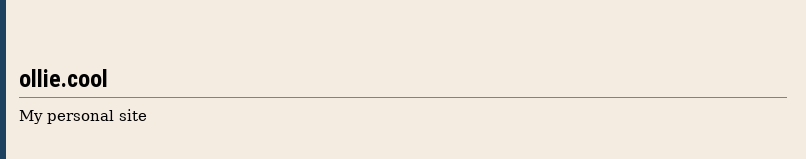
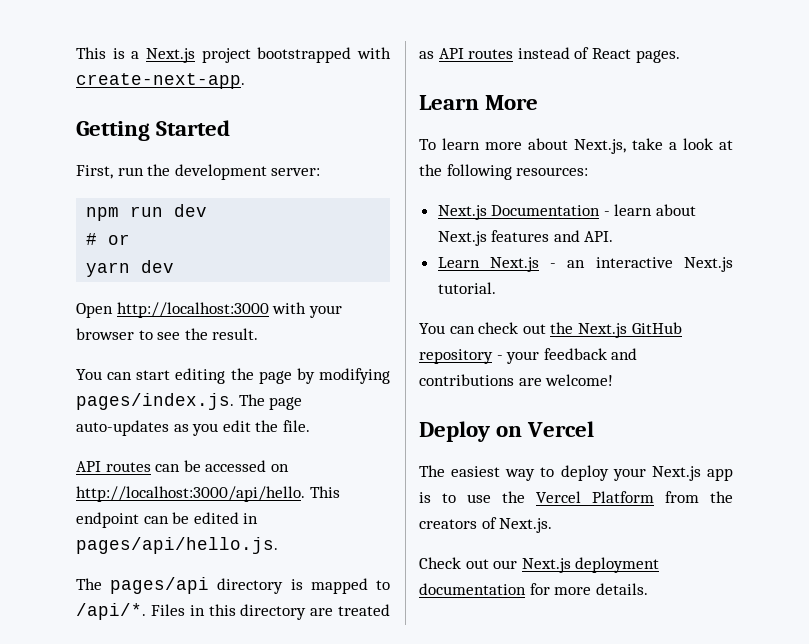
[19,69,108,87] [19,109,147,124] ollie.cool // My personal site -> [76,47,391,63] [76,73,245,89] [76,120,231,141] [76,164,321,180] [86,204,208,221] [86,233,131,245] [86,260,175,277] [76,302,342,318] [76,328,259,340] [76,368,390,384] [76,393,303,410] [76,420,310,436] [76,460,289,472] [76,486,340,502] [76,512,259,528] [76,537,278,554] [76,577,390,594] [76,603,390,620] [419,47,680,63] [419,95,539,110] [419,138,733,154] [419,164,589,180] [437,204,697,220] [437,230,614,246] [437,257,733,272] [437,282,496,294] [419,322,682,338] [419,348,638,364] [419,374,614,386] [419,421,595,442] [419,465,733,481] [419,491,733,503] [419,517,553,533] [419,557,660,573] [419,583,648,595] This is a Next.js project bootstrapped with create-next-app. // Getting Started // First, run the development server: // npm run dev // # or // yarn dev // Open http://localhost:3000 with your browser to see the result. // You can start editing the page by modifying pages/index.js. The page auto-updates as you edit the file. // API routes can be accessed on http://localhost:3000/api/hello. This endpoint can be edited in pages/api/hello.js. // The pages/api directory is mapped to /api/*. Files in this directory are treated as API routes instead of React pages. // Learn More // To learn more about Next.js, take a look at the following resources: // Next.js Documentation - learn about Next.js features and API. // Learn Next.js - an interactive Next.js tutorial. // You can check out the Next.js GitHub repository - your feedback and contributions are welcome! // Deploy on Vercel // The easiest way to deploy your Next.js app is to use the Vercel Platform from the creators of Next.js. // Check out our Next.js deployment documentation for more details.

